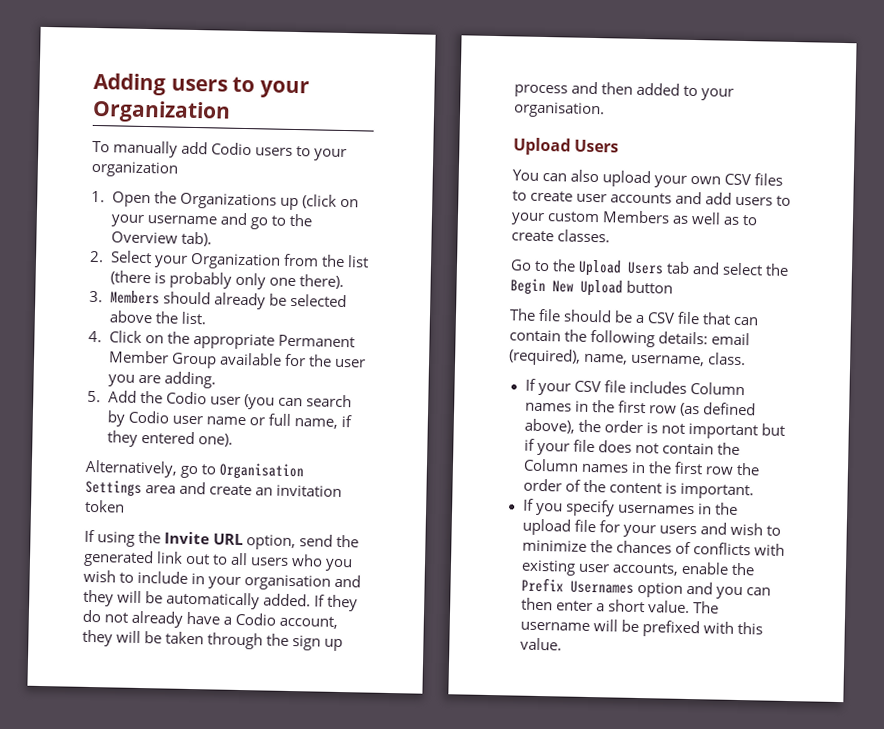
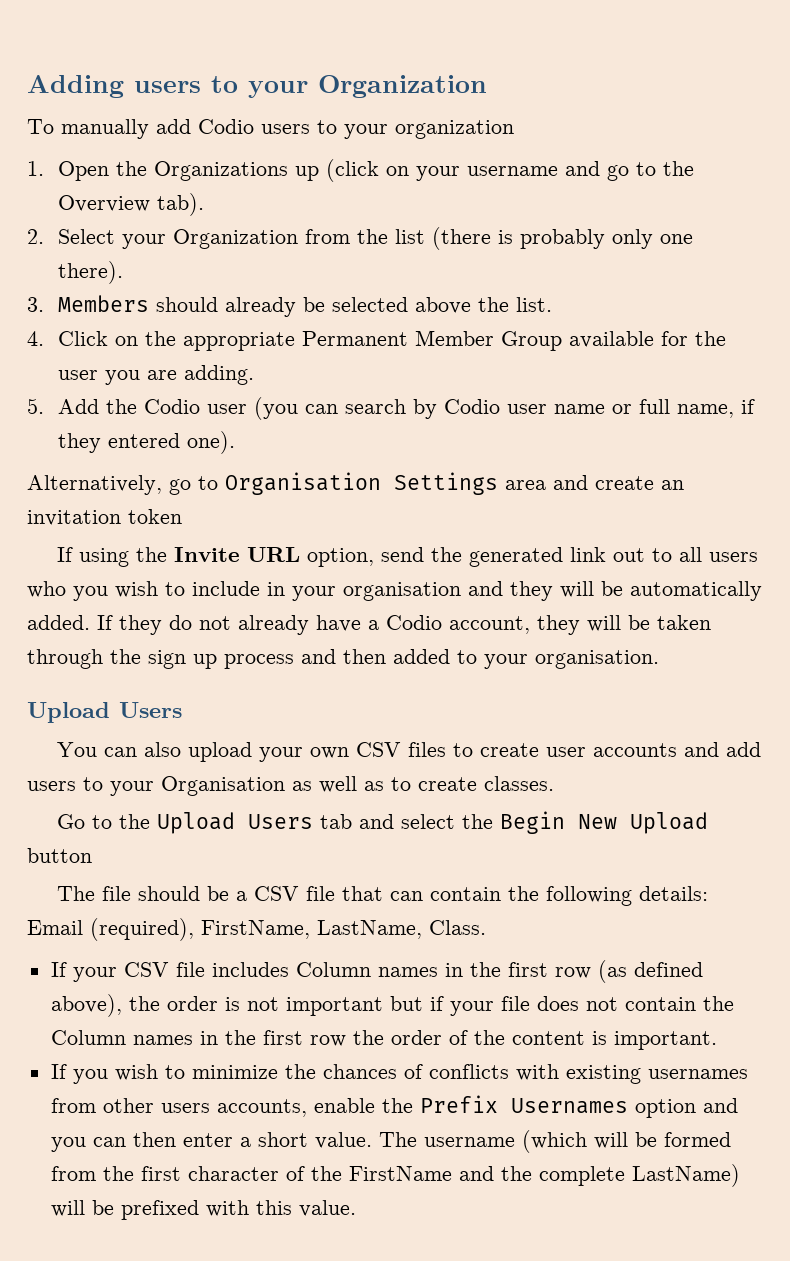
[547,210,671,224] custom Members -> [161,776,285,796] Organisation
[711,332,751,346] [509,348,747,367] email (required), name, username, class. -> [27,918,486,941] Email (required), FirstName, LastName, Class.
[564,499,738,517] [521,518,727,538] specify usernames in the upload file for your users and -> (108, 1076) none
[577,563,610,573] user -> [647,1069,748,1079] [50,1098,210,1113] usernames from other users
(590, 626) none -> [521,1130,731,1153] [50,1164,740,1187] (which will be formed from the first character of the FirstName and the complete LastName)

